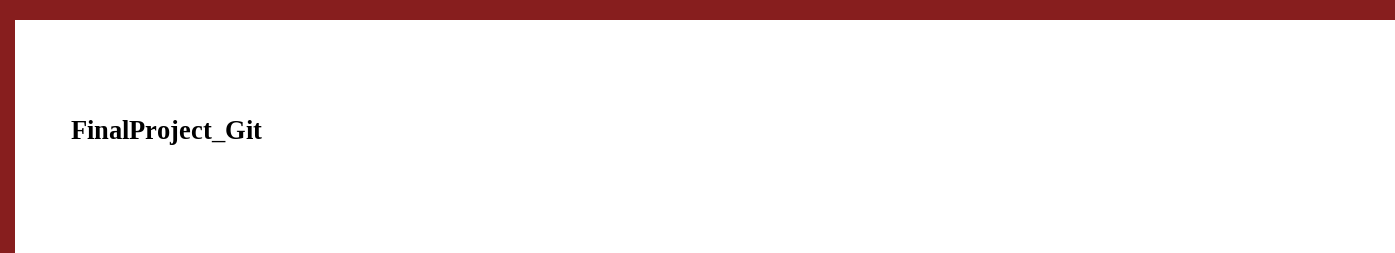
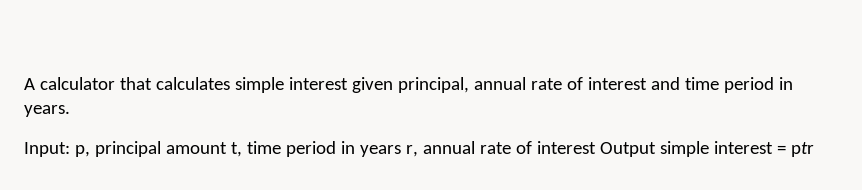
[71,120,262,145] FinalProject_Git -> [24,77,793,93] [24,105,70,117] [24,141,814,157] A calculator that calculates simple interest given principal, annual rate of interest and time period in years. // Input: p, principal amount t, time period in years r, annual rate of interest Output simple interest = ptr

